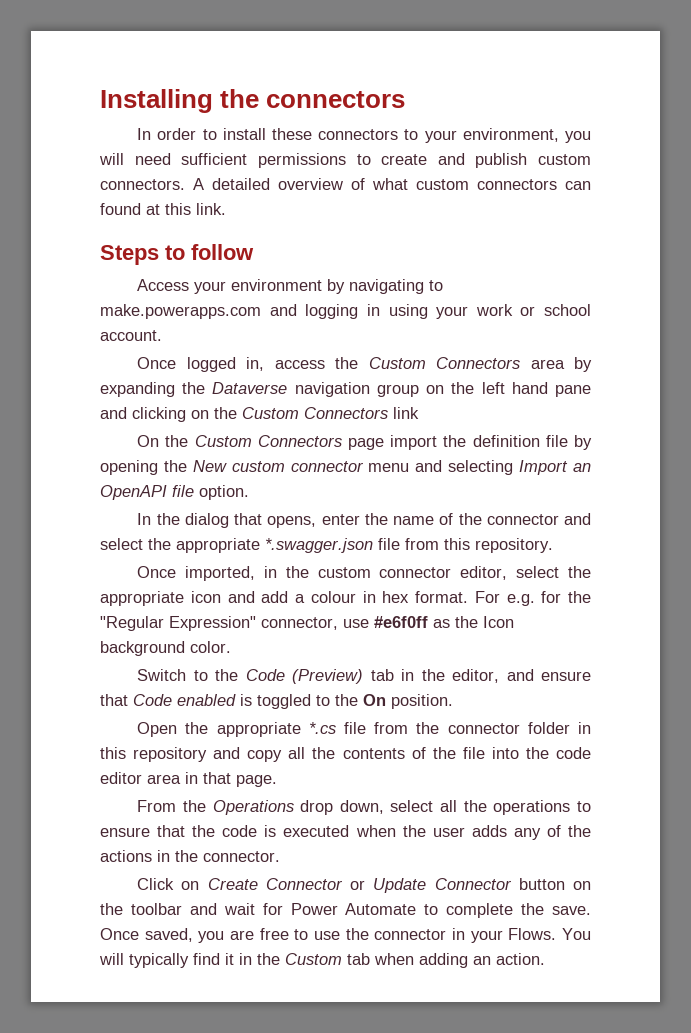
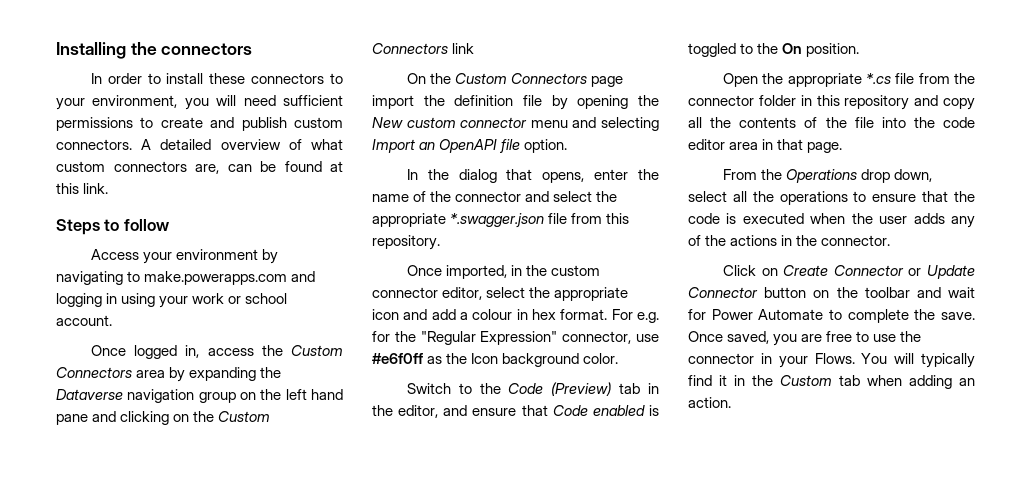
[565,181,591,190] can -> [195,161,276,174] are, can be

